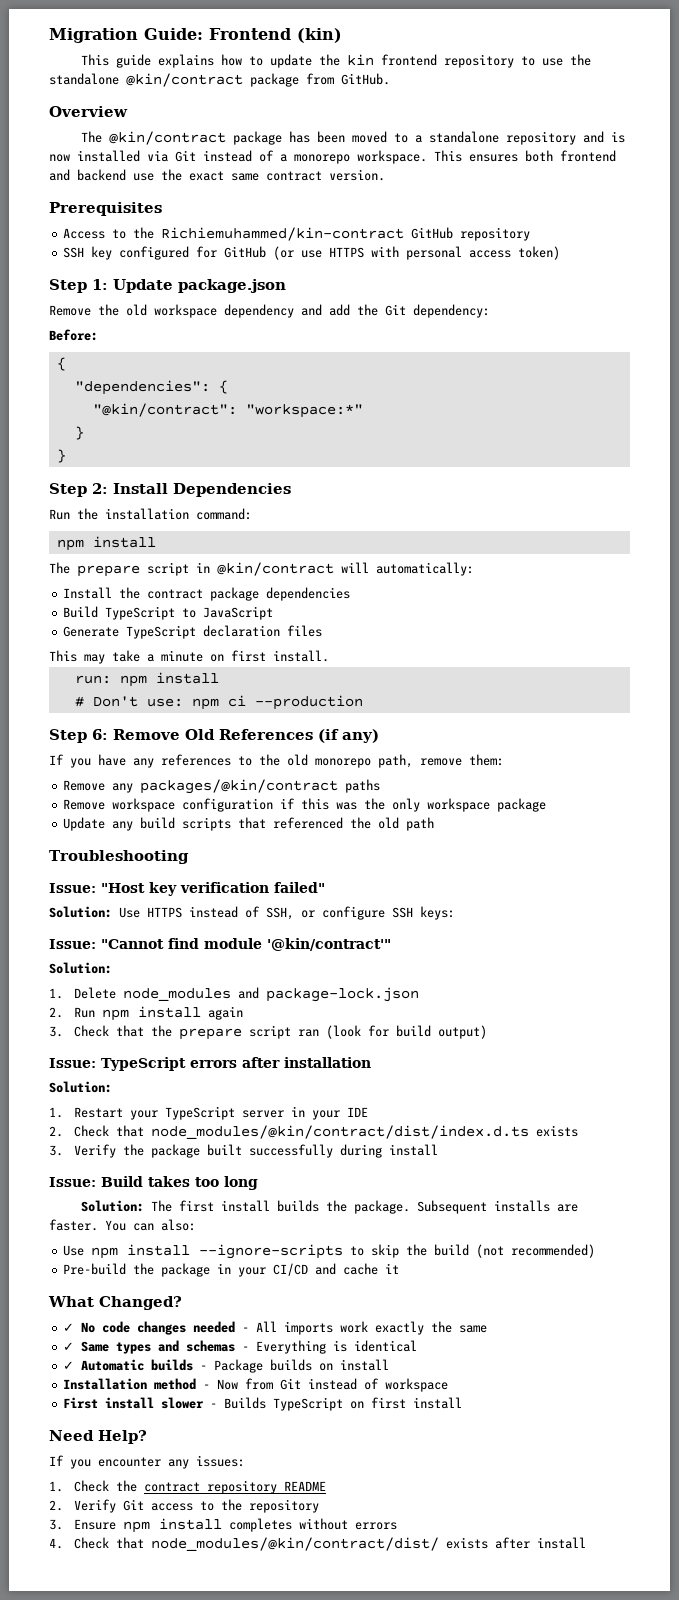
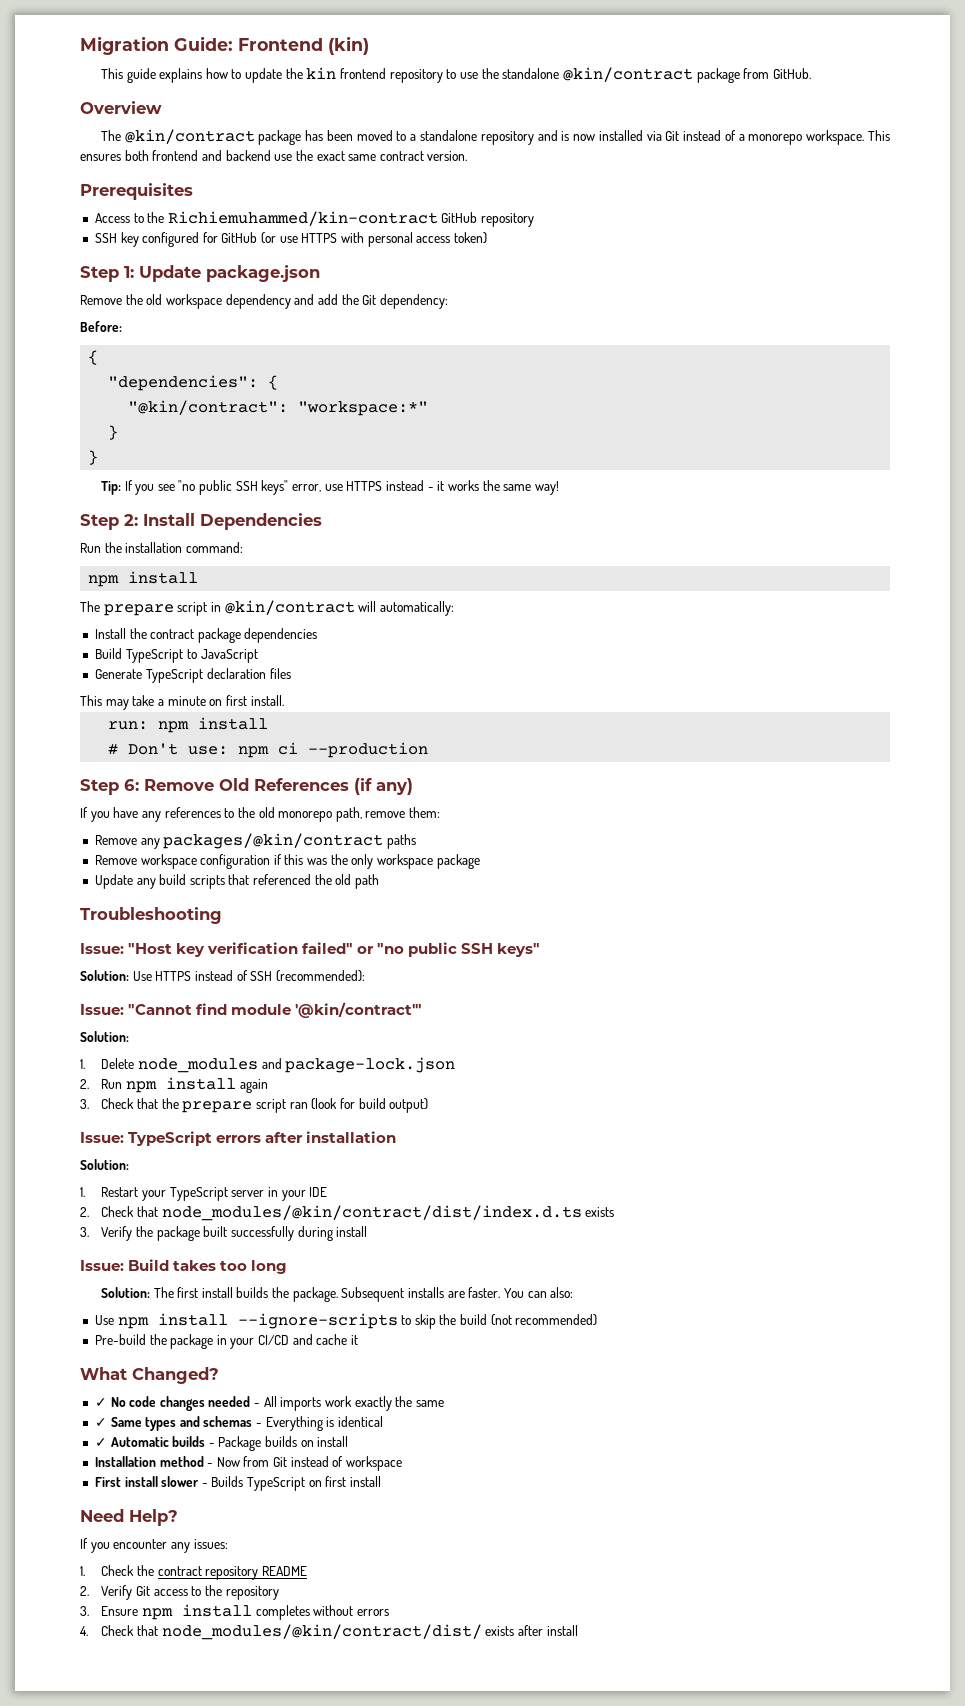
(66, 456) none -> [100,480,559,495] // Tip: If you see "no public SSH keys" error, use HTTPS instead - it works the same way!
(325, 887) none -> [357,942,541,957] or "no public SSH keys"
[266,906,455,920] SSH, or configure SSH keys: -> [250,970,365,982] SSH (recommended):

